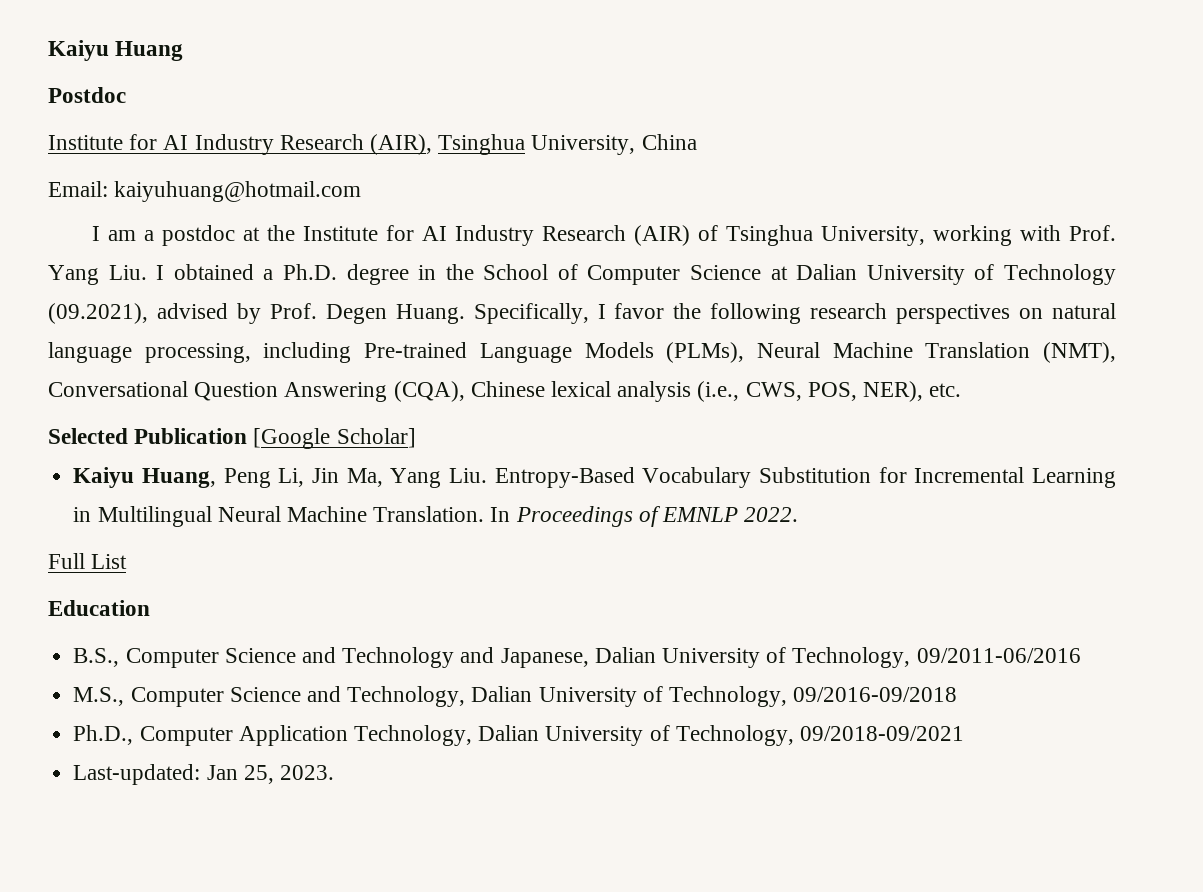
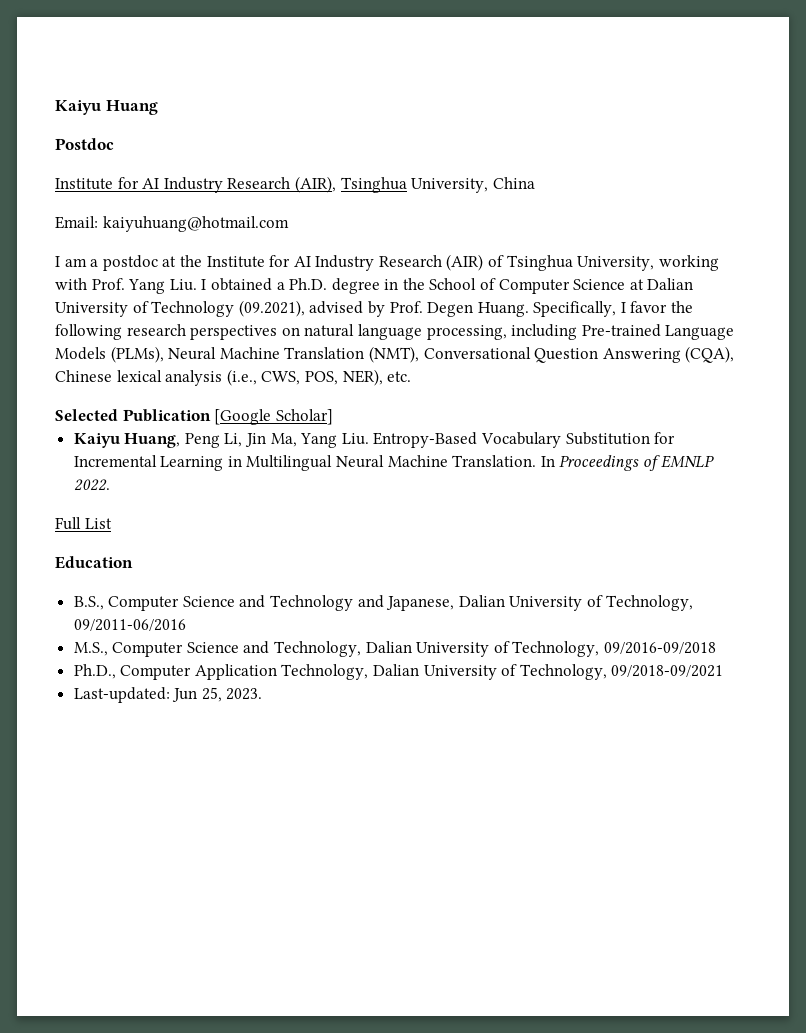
[206,765,238,780] Jan -> [172,688,198,702] Jun

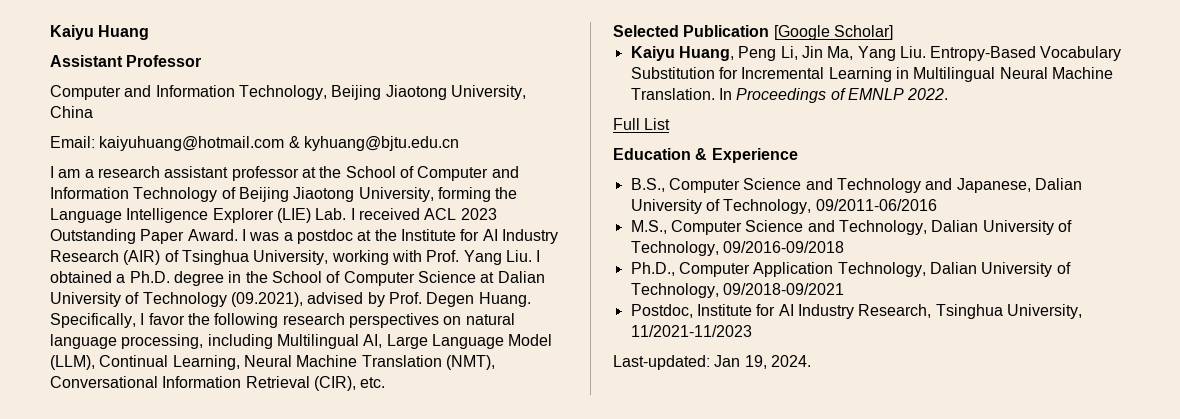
[55,138,114,150] [55,176,407,193] Postdoc // Institute for AI Industry Research (AIR), Tsinghua -> [50,55,202,67] [50,85,447,100] Assistant Professor // Computer and Information Technology, Beijing Jiaotong
(289, 224) none -> [288,136,459,151] & kyhuang@bjtu.edu.cn
(99, 263) none -> [97,166,519,181] [50,187,518,202] [50,208,497,223] [50,229,293,244] research assistant professor at the School of Computer and Information Technology of Beijing Jiaotong University, forming the Language Intelligence Explorer (LIE) Lab. I received ACL 2023 Outstanding Paper Award. I was a
[581,324,735,340] [55,346,164,363] Pre-trained Language Models (PLMs), -> [276,334,553,349] [50,355,240,370] Multilingual AI, Large Language Model (LLM), Continual Learning,
[534,346,735,363] [55,369,383,386] Question Answering (CQA), Chinese lexical analysis (i.e., CWS, POS, NER), -> [162,376,356,391] Information Retrieval (CIR),
(133, 562) none -> [695,148,798,163] & Experience
[73,687,263,703] Last-updated: Jun 25, 2023. -> [630,304,1082,319] [630,325,752,337] [613,355,811,370] Postdoc, Institute for AI Industry Research, Tsinghua University, 11/2021-11/2023 // Last-updated: Jan 19, 2024.

